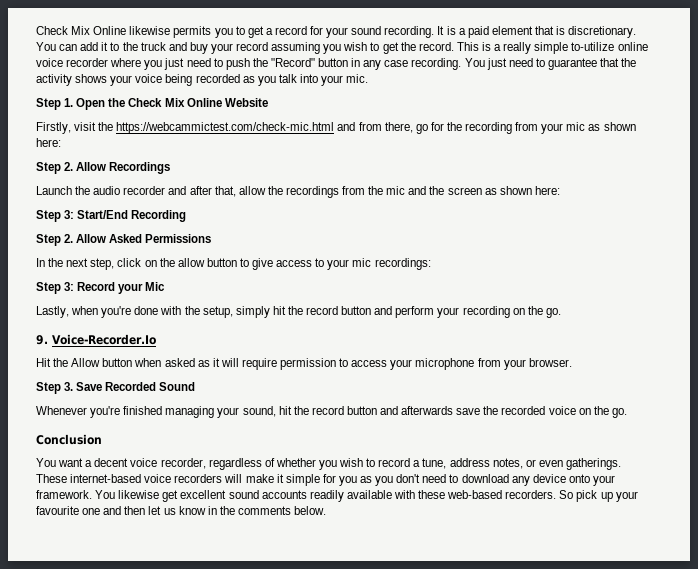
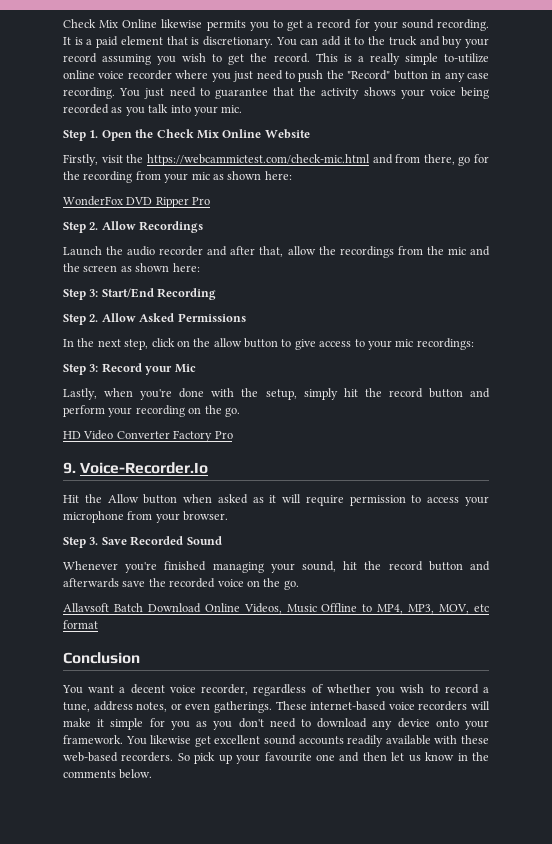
(61, 142) none -> [63,196,211,208] // WonderFox DVD Ripper Pro
(561, 313) none -> [63,430,233,442] // HD Video Converter Factory Pro
(627, 413) none -> [63,603,490,614] [63,620,98,629] // Allavsoft Batch Download Online Videos, Music Offline to MP4, MP3, MOV, etc format

